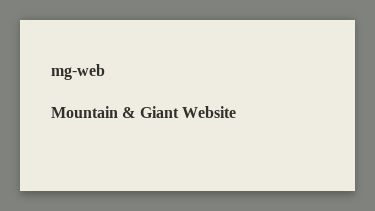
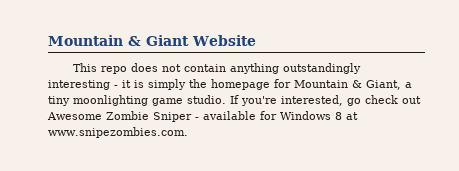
[51,64,105,80] mg-web // -> (48, 40) none
(236, 112) none -> [73,63,362,74] [48,79,412,90] [48,95,421,106] [47,111,358,122] [48,127,188,138] // This repo does not contain anything outstandingly interesting - it is simply the homepage for Mountain & Giant, a tiny moonlighting game studio. If you're interested, go check out Awesome Zombie Sniper - available for Windows 8 at www.snipezombies.com.

